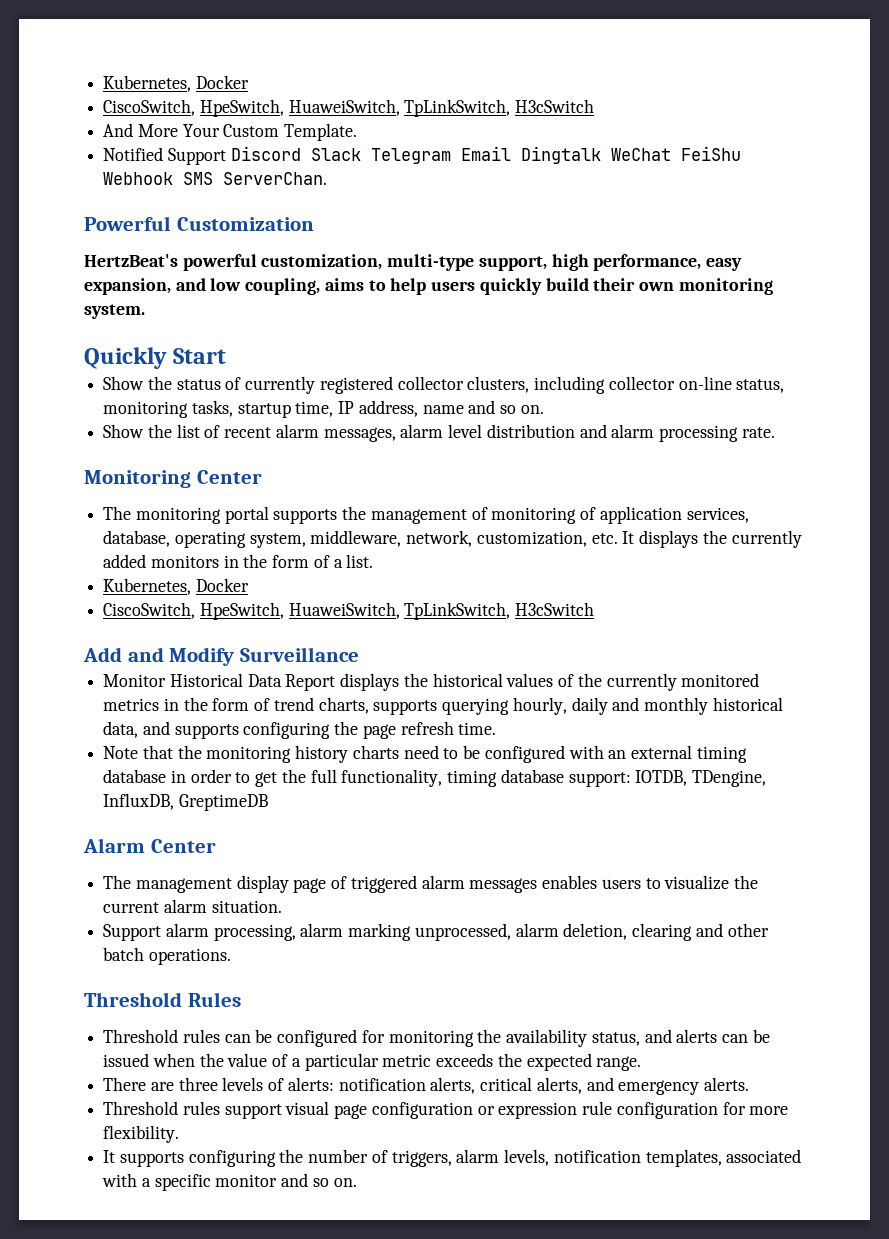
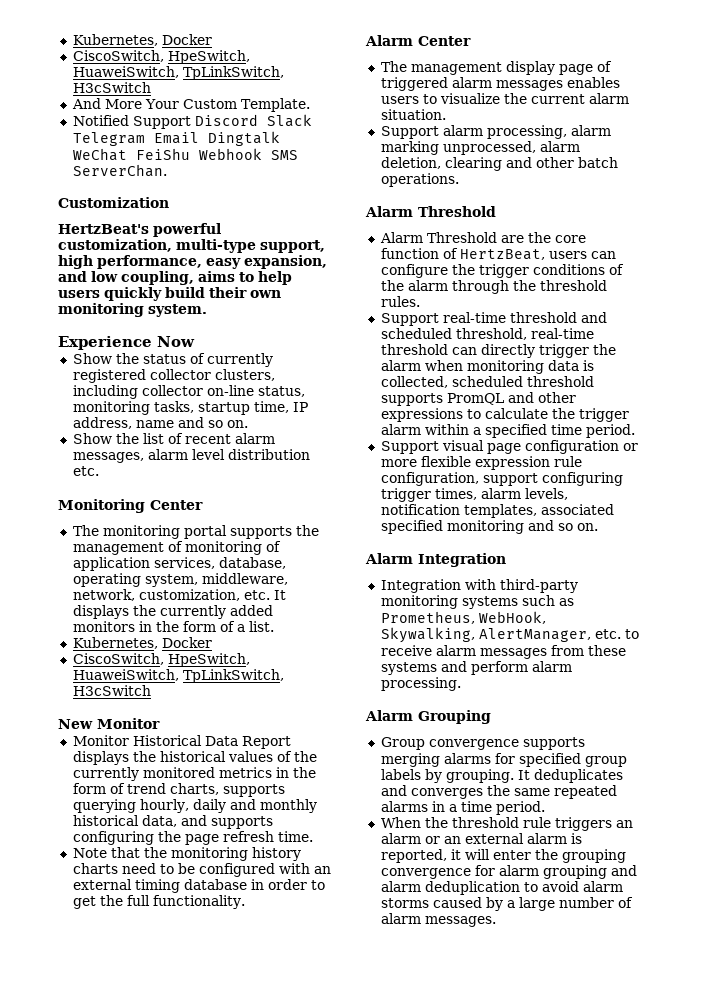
[84,216,171,231] Powerful -> (167, 170) none
[84,347,227,369] Quickly Start -> [58,336,195,350] Experience Now
[579,424,775,442] and alarm processing rate. -> [72,466,99,476] etc.
[83,647,359,666] Add and Modify Surveillance -> [58,718,160,729] New Monitor
[341,769,766,787] [103,793,268,811] functionality, timing database support: IOTDB, TDengine, InfluxDB, GreptimeDB -> [152,895,245,909] functionality.
[84,992,241,1007] [103,1029,770,1047] [103,1053,642,1071] [103,1077,749,1095] [103,1101,789,1119] [103,1125,180,1143] [103,1149,452,1167] Threshold Rules // Threshold rules can be configured for monitoring the availability status, and alerts can be issued when the value of a particular metric exceeds the expected range. // There are three levels of alerts: notification alerts, critical alerts, and emergency alerts. // Threshold rules support visual page configuration or expression rule configuration for more flexibility. // It supports configuring the number of triggers, -> [365,206,496,217] [379,232,586,243] [380,248,616,260] [380,264,624,278] [380,280,607,294] [380,296,420,307] [380,312,607,326] [380,328,594,340] [380,344,616,358] [380,360,594,374] [380,376,594,388] [380,392,576,406] [380,408,629,422] [380,424,635,438] [380,440,638,454] [380,456,582,470] [380,472,623,486] [380,488,477,502] Alarm Threshold // Alarm Threshold are the core function of HertzBeat, users can configure the trigger conditions of the alarm through the threshold rules. // Support real-time threshold and scheduled threshold, real-time threshold can directly trigger the alarm when monitoring data is collected, scheduled threshold supports PromQL and other expressions to calculate the trigger alarm within a specified time period. // Support visual page configuration or more flexible expression rule configuration, support configuring trigger times,
[102,1173,357,1191] with a specific monitor and so on. -> [380,520,598,534] [365,553,506,567] [380,579,578,593] [380,595,574,609] [380,611,546,624] [380,627,639,643] [380,645,626,659] [380,661,572,675] [380,677,461,691] [365,710,491,724] [380,737,585,750] [380,753,627,767] [380,769,623,783] [380,785,617,799] [380,801,545,815] [380,817,633,831] [380,833,582,844] [380,849,626,863] [380,865,637,879] [380,881,623,895] [380,897,633,911] [380,913,496,927] specified monitoring and so on. // Alarm Integration // Integration with third-party monitoring systems such as Prometheus, WebHook, Skywalking, AlertManager, etc. to receive alarm messages from these systems and perform alarm processing. // Alarm Grouping // Group convergence supports merging alarms for specified group labels by grouping. It deduplicates and converges the same repeated alarms in a time period. // When the threshold rule triggers an alarm or an external alarm is reported, it will enter the grouping convergence for alarm grouping and alarm deduplication to avoid alarm storms caused by a large number of alarm messages.

